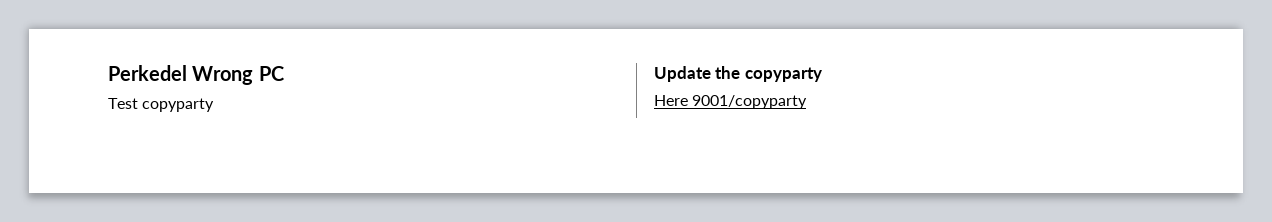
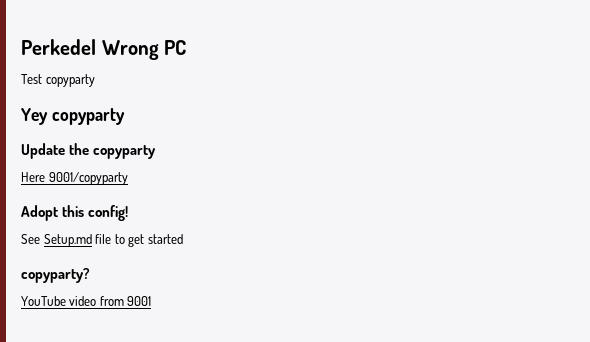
(215, 105) none -> [21,108,125,125] // Yey copyparty
(808, 102) none -> [21,205,129,221] [21,234,183,247] [21,268,90,283] [21,296,152,306] // Adopt this config! // See Setup.md file to get started // copyparty? // YouTube video from 9001

